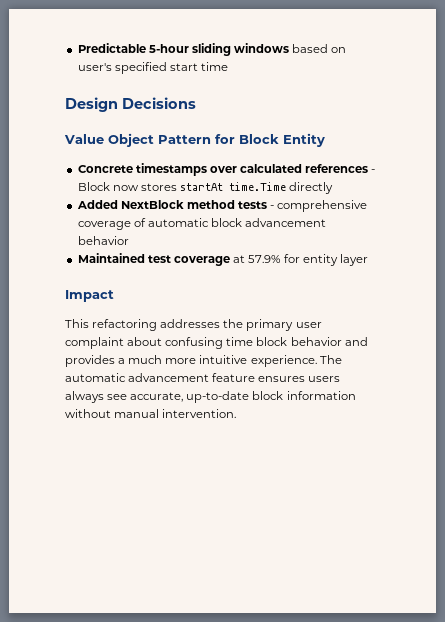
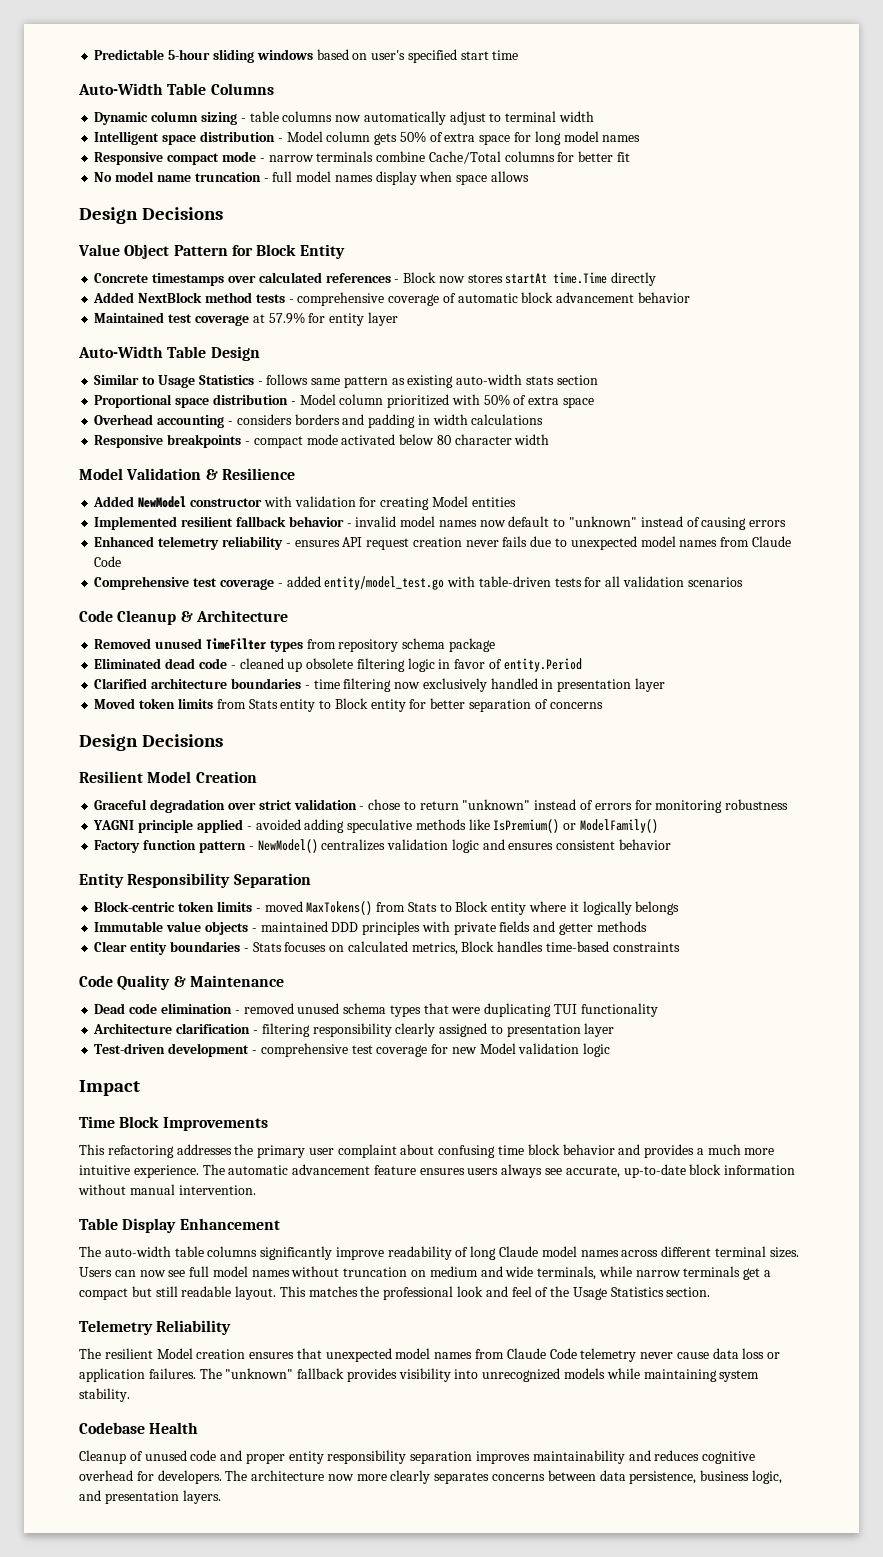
(228, 66) none -> [78,83,274,95] [94,111,594,125] [94,131,641,145] [94,151,630,165] [94,171,529,185] // Auto-Width Table Columns // Dynamic column sizing - table columns now automatically adjust to terminal width // Intelligent space distribution - Model column gets 50% of extra space for long model names // Responsive compact mode - narrow terminals combine Cache/Total columns for better fit // No model name truncation - full model names display when space allows
[65,290,114,302] Impact -> [78,346,260,361] [94,374,598,388] [94,394,594,408] [94,414,544,428] [94,434,550,448] [79,468,295,480] [93,496,516,510] [94,516,787,530] [94,536,791,550] [94,556,122,567] [94,576,743,590] [79,610,288,625] [94,638,495,652] [94,658,582,672] [94,678,665,692] [94,698,603,712] [79,734,224,751] [79,771,257,783] [94,799,789,813] [93,819,658,833] [94,839,671,853] [79,873,311,888] [94,901,680,915] [94,921,647,935] [94,941,680,955] [79,975,284,990] [94,1003,658,1017] [93,1023,615,1037] [94,1043,611,1057] [79,1080,140,1096] [79,1116,268,1131] Auto-Width Table Design // Similar to Usage Statistics - follows same pattern as existing auto-width stats section // Proportional space distribution - Model column prioritized with 50% of extra space // Overhead accounting - considers borders and padding in width calculations // Responsive breakpoints - compact mode activated below 80 character width // Model Validation & Resilience // Added NewModel constructor with validation for creating Model entities // Implemented resilient fallback behavior - invalid model names now default to "unknown" instead of causing errors // Enhanced telemetry reliability - ensures API request creation never fails due to unexpected model names from Claude Code // Comprehensive test coverage - added entity/model_test.go with table-driven tests for all validation scenarios // Code Cleanup & Architecture // Removed unused TimeFilter types from repository schema package // Eliminated dead code - cleaned up obsolete filtering logic in favor of entity.Period // Clarified architecture boundaries - time filtering now exclusively handled in presentation layer // Moved token limits from Stats entity to Block entity for better separation of concerns // Design Decisions // Resilient Model Creation // Graceful degradation over strict validation - chose to return "unknown" instead of errors for monitoring robustness // YAGNI principle applied - avoided adding speculative methods like IsPremium() or ModelFamily() // Factory function pattern - NewModel() centralizes validation logic and ensures consistent behavior // Entity Responsibility Separation // Block-centric token limits - moved MaxTokens() from Stats to Block entity where it logically belongs // Immutable value objects - maintained DDD principles with private fields and getter methods // Clear entity boundaries - Stats focuses on calculated metrics, Block handles time-based constraints // Code Quality & Maintenance // Dead code elimination - removed unused schema types that were duplicating TUI functionality // Architecture clarification - filtering responsibility clearly assigned to presentation layer // Test-driven development - comprehensive test coverage for new Model validation logic // Impact // Time Block Improvements
(237, 413) none -> [79,1218,280,1233] [79,1246,799,1260] [79,1266,772,1280] [79,1286,711,1300] [79,1320,232,1335] [79,1348,781,1362] [79,1368,760,1382] [79,1388,130,1402] [79,1422,199,1434] [79,1450,756,1464] [79,1470,782,1484] [79,1490,221,1504] // Table Display Enhancement // The auto-width table columns significantly improve readability of long Claude model names across different terminal sizes. Users can now see full model names without truncation on medium and wide terminals, while narrow terminals get a compact but still readable layout. This matches the professional look and feel of the Usage Statistics section. // Telemetry Reliability // The resilient Model creation ensures that unexpected model names from Claude Code telemetry never cause data loss or application failures. The "unknown" fallback provides visibility into unrecognized models while maintaining system stability. // Codebase Health // Cleanup of unused code and proper entity responsibility separation improves maintainability and reduces cognitive overhead for developers. The architecture now more clearly separates concerns between data persistence, business logic, and presentation layers.

